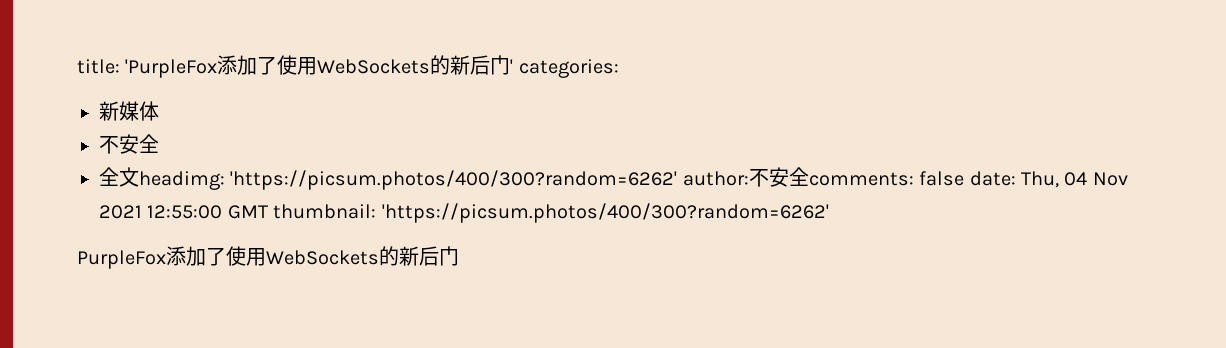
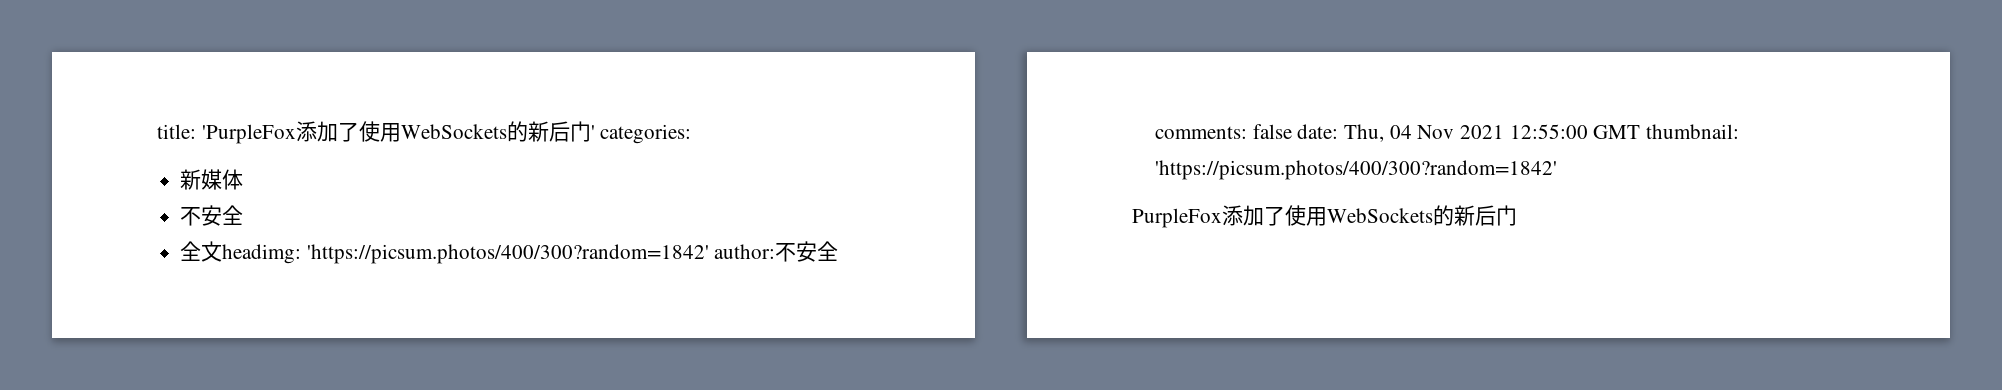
[230,170,678,190] 'https://picsum.photos/400/300?random=6262' -> [306,244,709,264] 'https://picsum.photos/400/300?random=1842'
[381,203,829,223] 'https://picsum.photos/400/300?random=6262' -> [1155,160,1558,180] 'https://picsum.photos/400/300?random=1842'

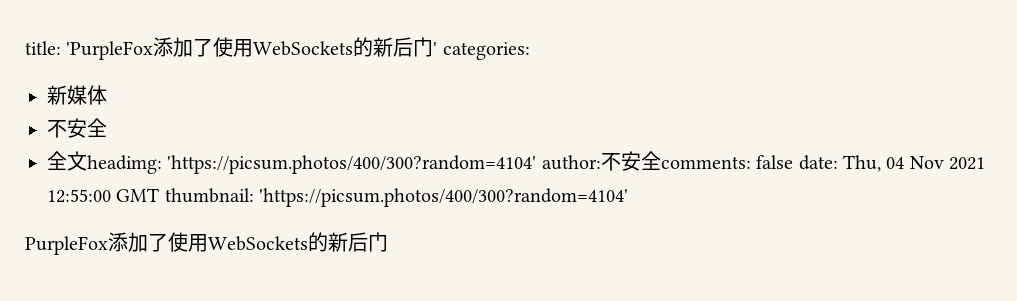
[306,244,709,264] 'https://picsum.photos/400/300?random=1842' -> [167,155,537,174] 'https://picsum.photos/400/300?random=4104'
[1155,160,1558,180] 'https://picsum.photos/400/300?random=1842' -> [259,188,629,207] 'https://picsum.photos/400/300?random=4104'

